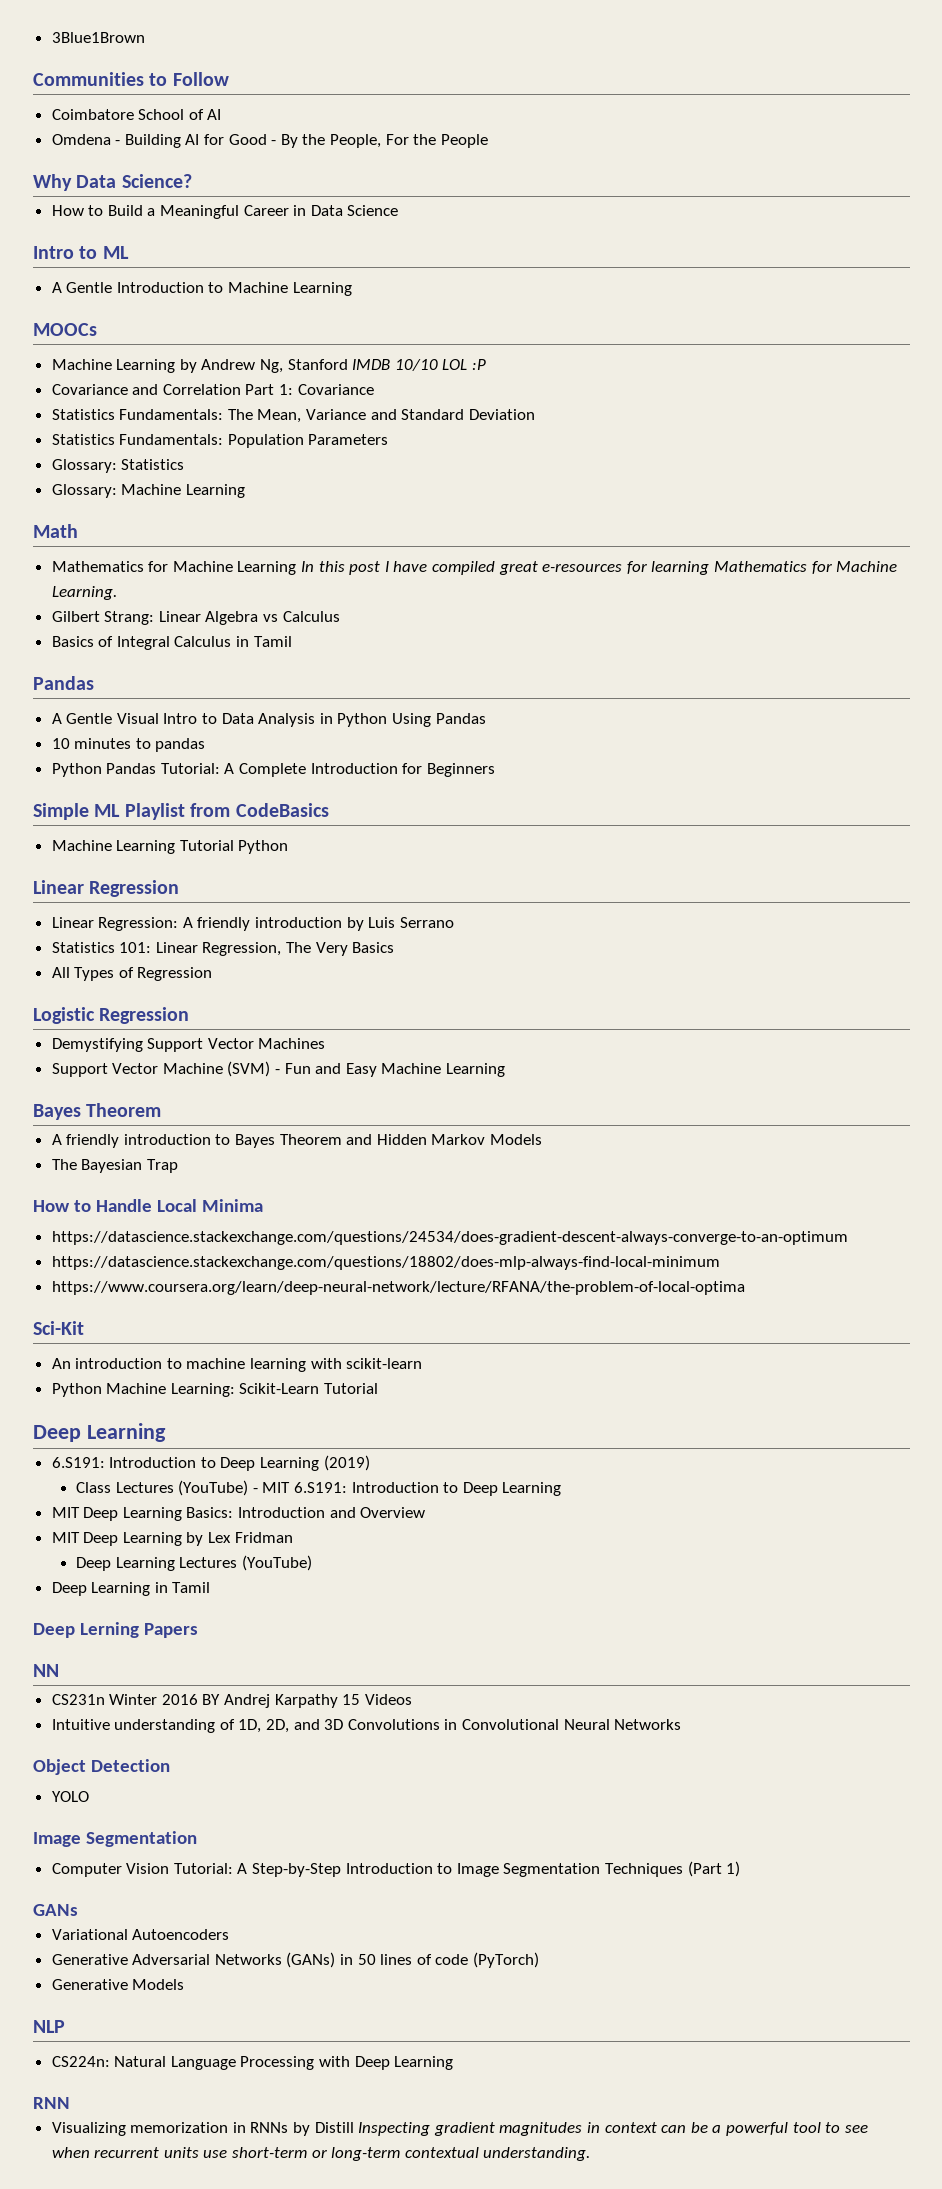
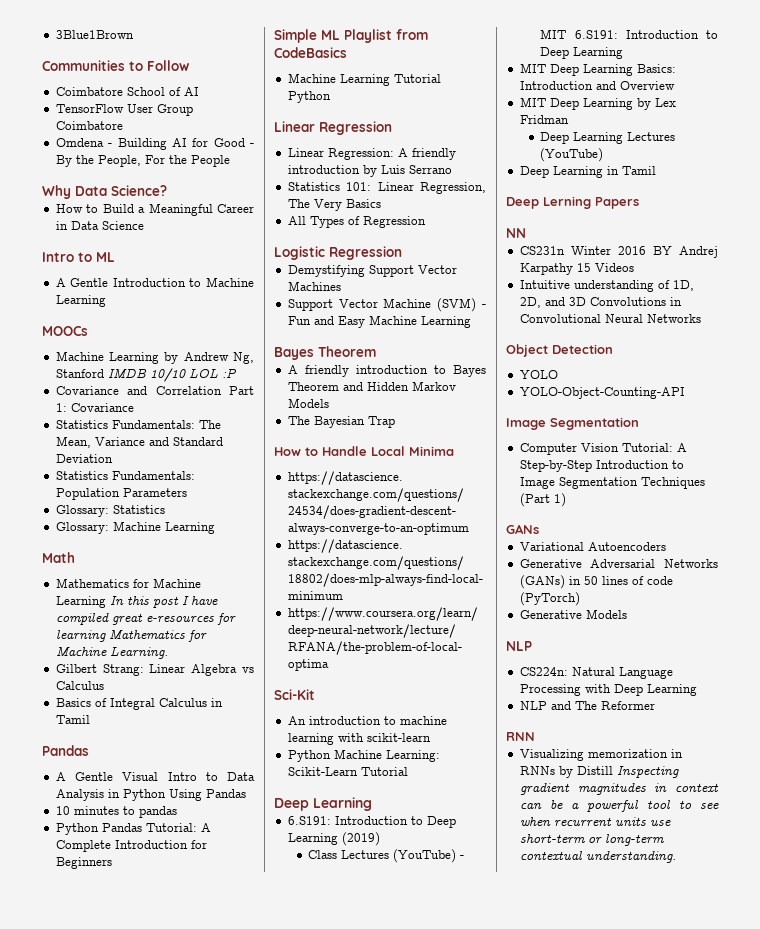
(222, 114) none -> [55,104,193,116] [55,121,123,130] // TensorFlow User Group Coimbatore
(89, 1796) none -> [519,387,685,399] // YOLO-Object-Counting-API
(454, 2063) none -> [519,701,655,710] // NLP and The Reformer

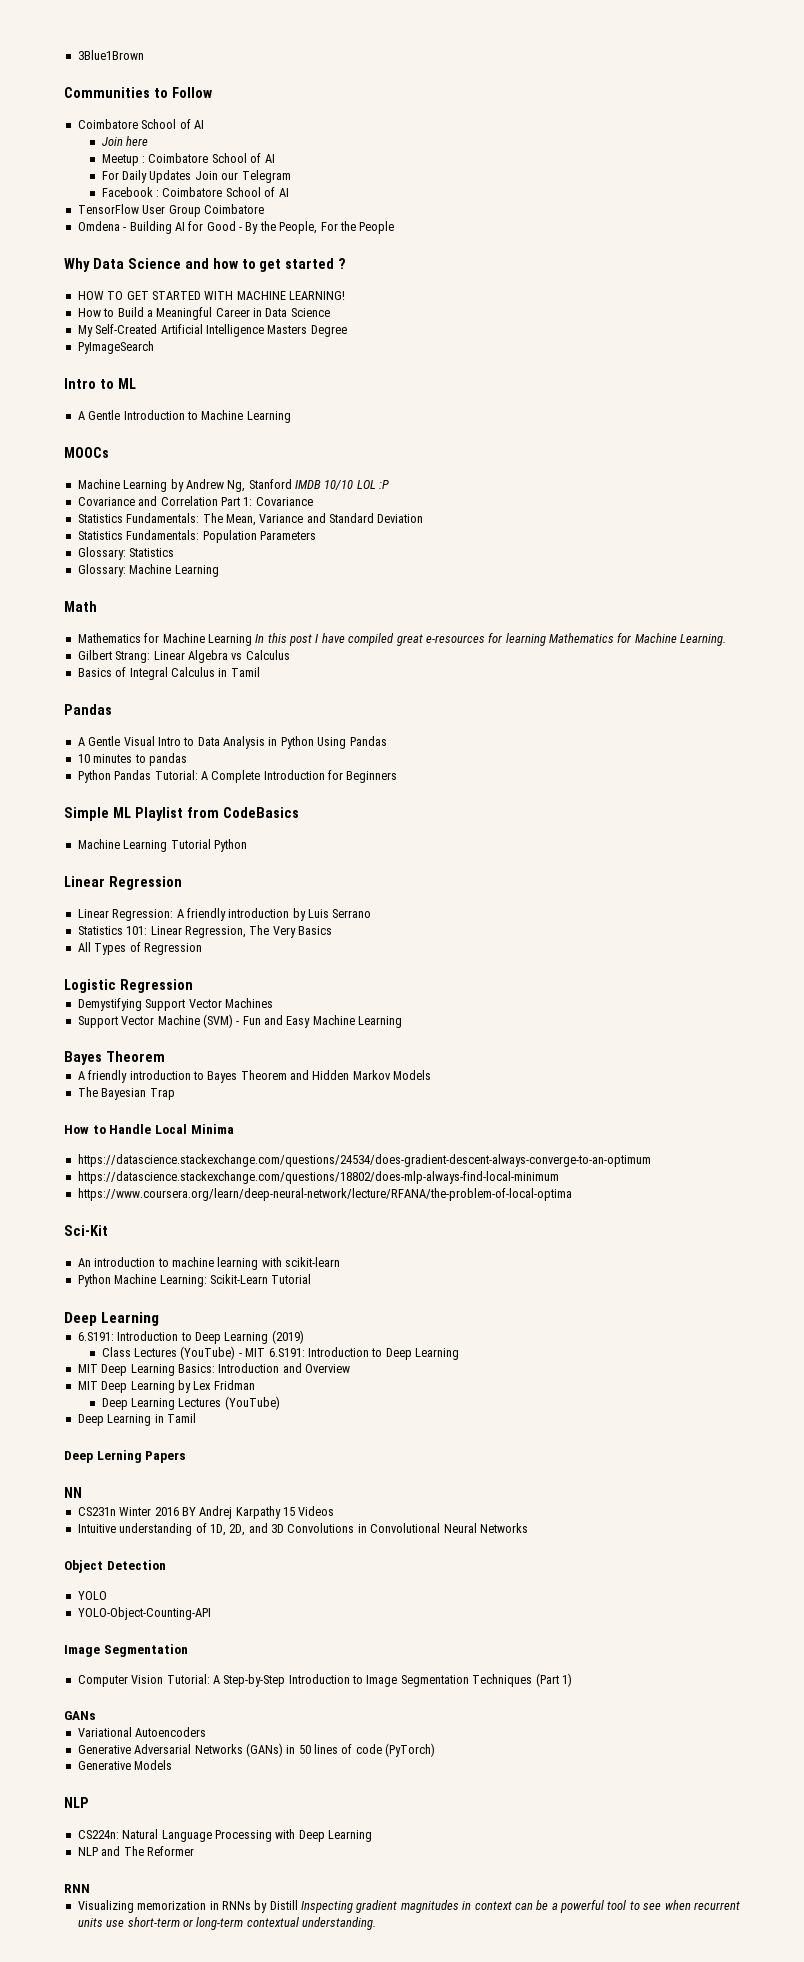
(199, 91) none -> [101,136,149,146] [101,153,275,166] [101,170,291,183] [101,187,289,197] // Join here // Meetup : Coimbatore School of AI // For Daily Updates Join our Telegram // Facebook : Coimbatore School of AI
[111,185,167,196] Science? -> [127,258,347,272] [77,291,345,300] Science and how to get started ? // HOW TO GET STARTED WITH MACHINE LEARNING!
(144, 225) none -> [77,324,347,337] [77,341,154,354] // My Self-Created Artificial Intelligence Masters Degree // PyImageSearch

